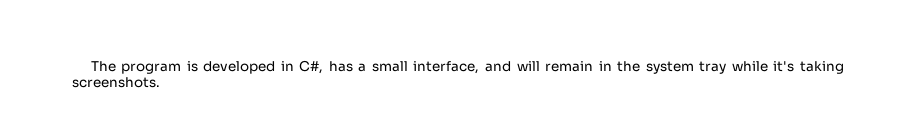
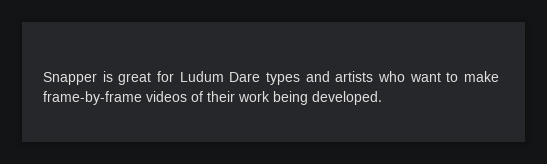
[90,60,844,74] [72,77,160,88] The program is developed in C#, has a small interface, and will remain in the system tray while it's taking screenshots. -> [43,71,500,85] [43,91,382,105] Snapper is great for Ludum Dare types and artists who want to make frame-by-frame videos of their work being developed.

